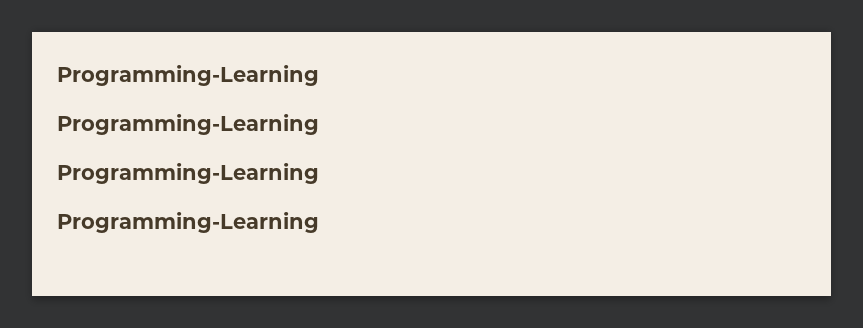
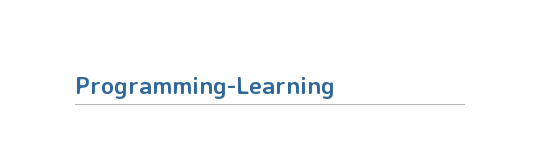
[57,65,319,86] [57,114,319,135] [57,163,319,184] [57,212,319,233] Programming-Learning // Programming-Learning // Programming-Learning // Programming-Learning -> [75,77,335,99] Programming-Learning

